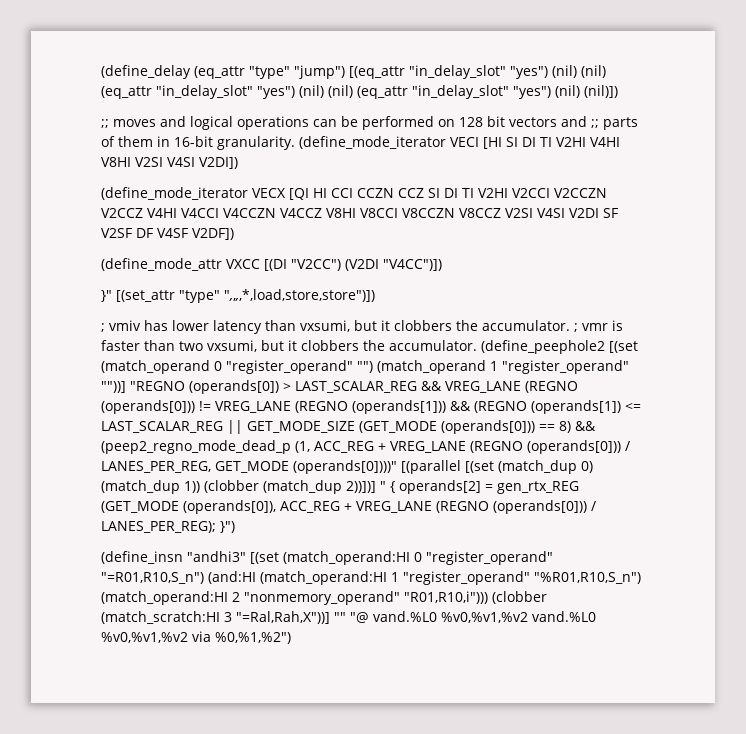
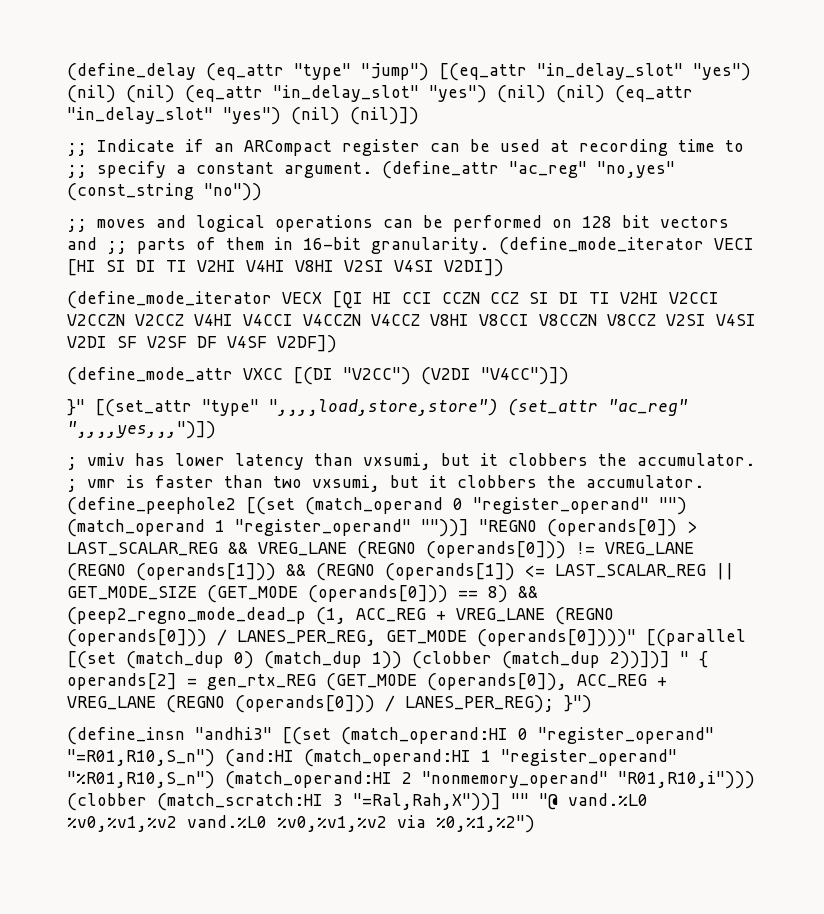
(618, 91) none -> [67,139,744,156] [67,161,675,179] [67,183,262,201] // ;; Indicate if an ARCompact register can be used at recording time to ;; specify a constant argument. (define_attr "ac_reg" "no,yes" (const_string "no"))
[224,289,375,302] ",,,,*,load,store,store")]) -> [269,399,688,416] [67,421,216,439] ",,,,load,store,store") (set_attr "ac_reg" ",,,,yes,,,")])

